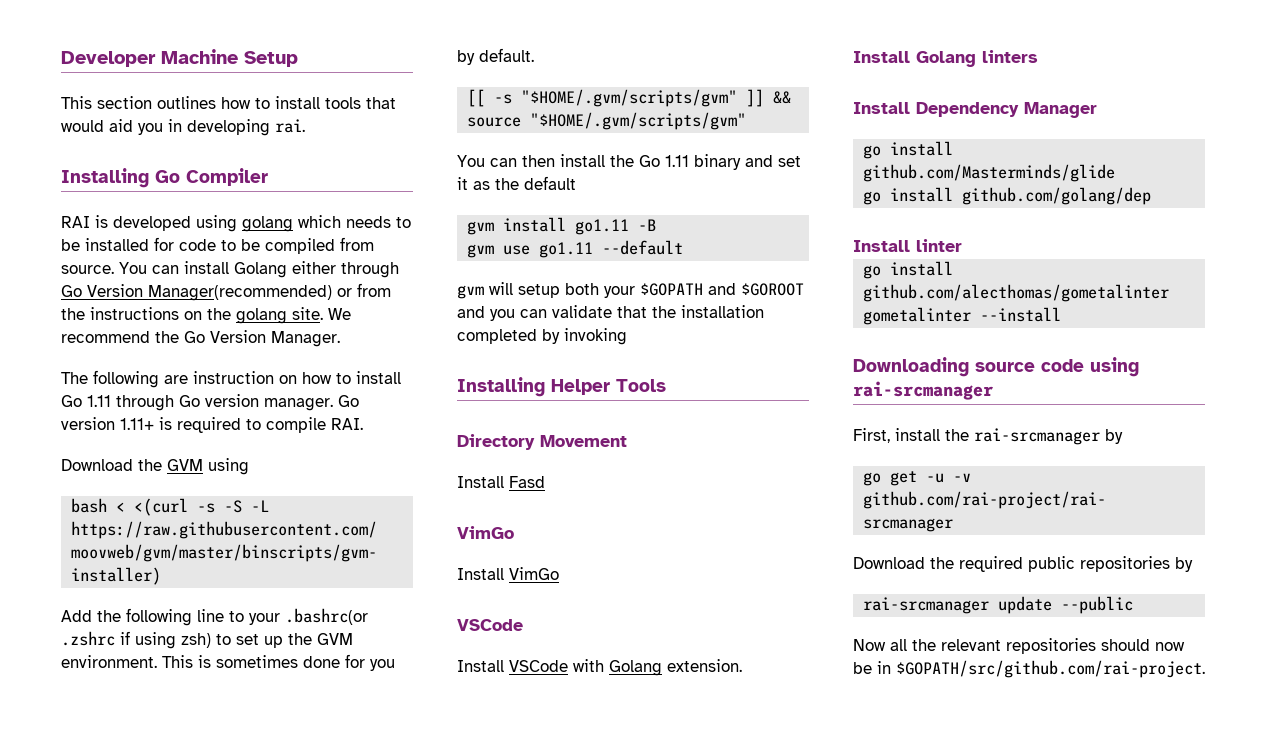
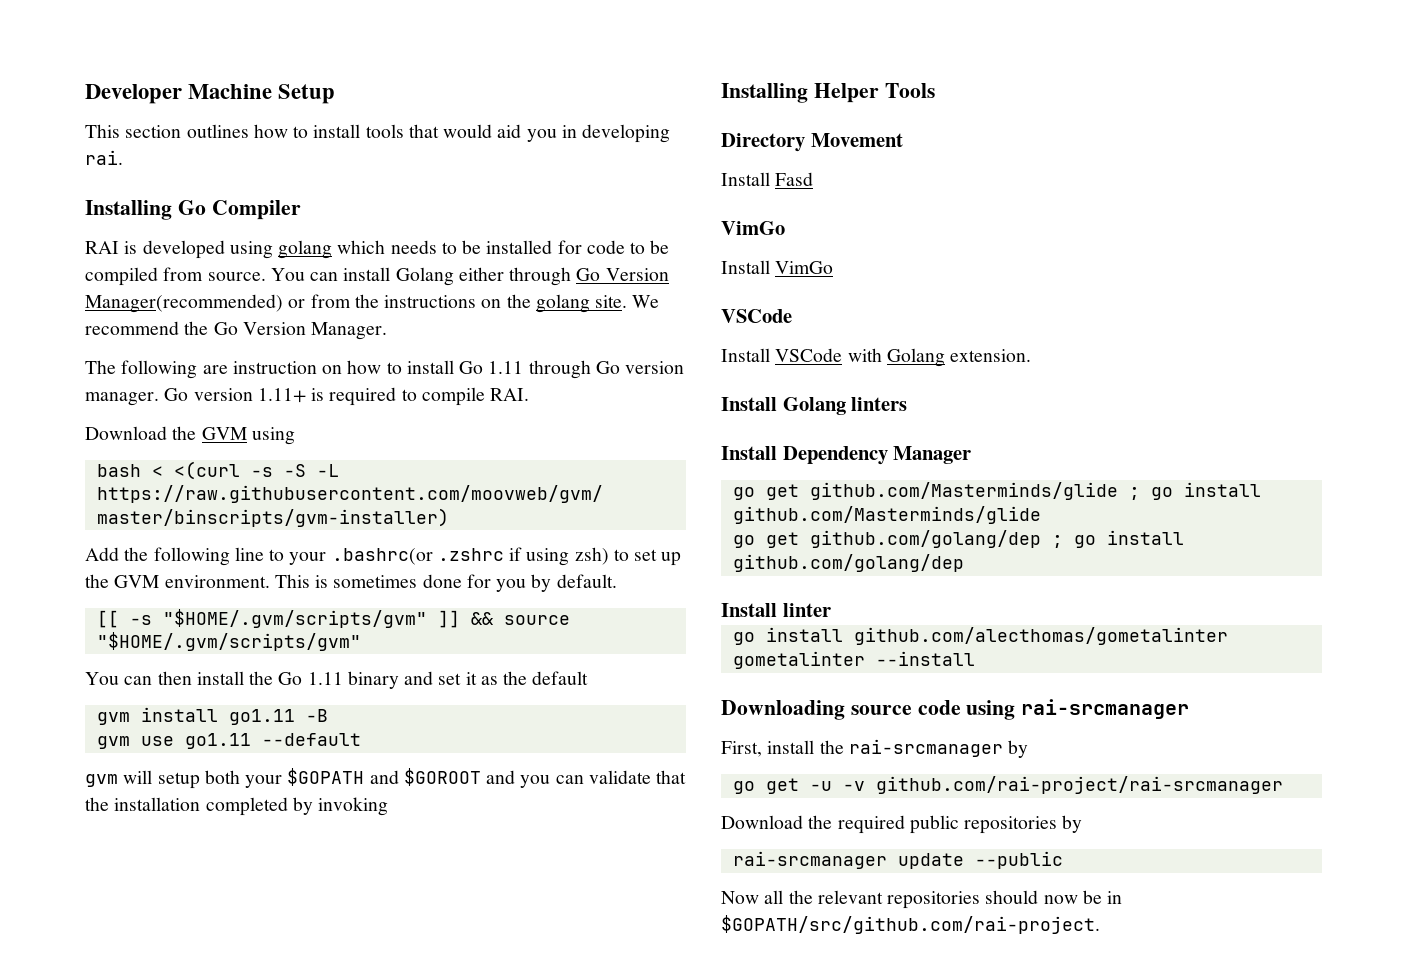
(882, 152) none -> [765,482,1173,500] get github.com/Masterminds/glide ; go
(882, 198) none -> [765,530,1096,548] get github.com/golang/dep ; go

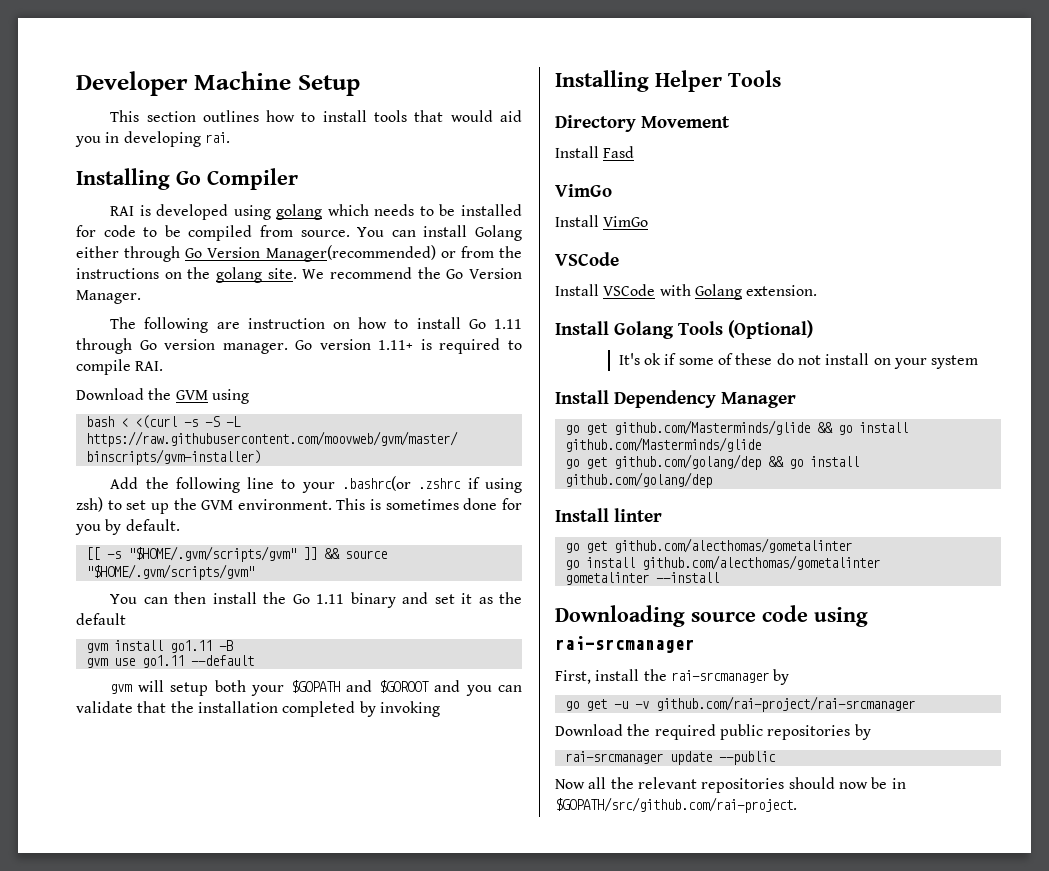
[851,397,908,411] linters -> [678,320,813,339] [618,353,979,369] Tools (Optional) // It's ok if some of these do not install on your system
[1128,487,1140,500] ; -> [816,422,833,433] &&
[1051,535,1063,548] ; -> [767,456,784,467] &&
(831, 610) none -> [564,538,852,553] // go get github.com/alecthomas/gometalinter

